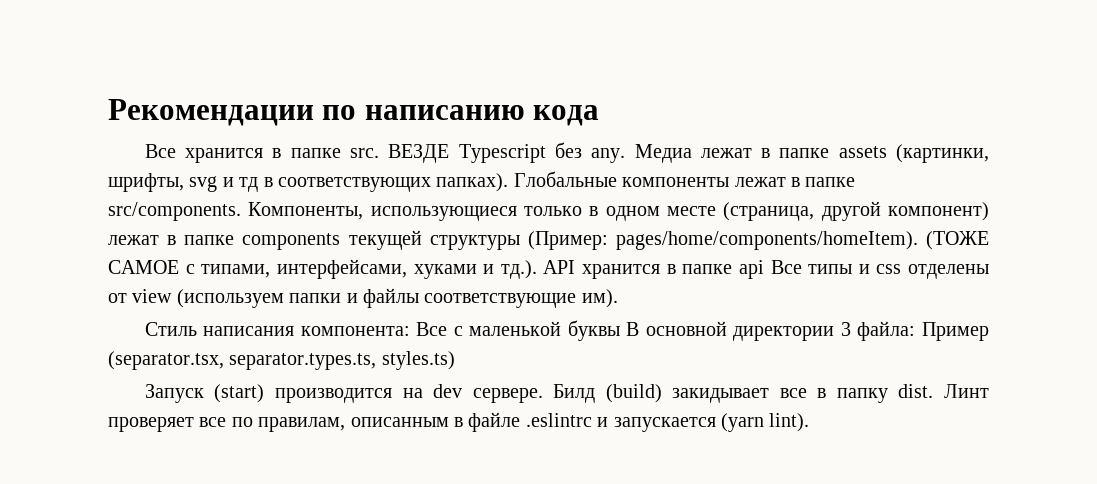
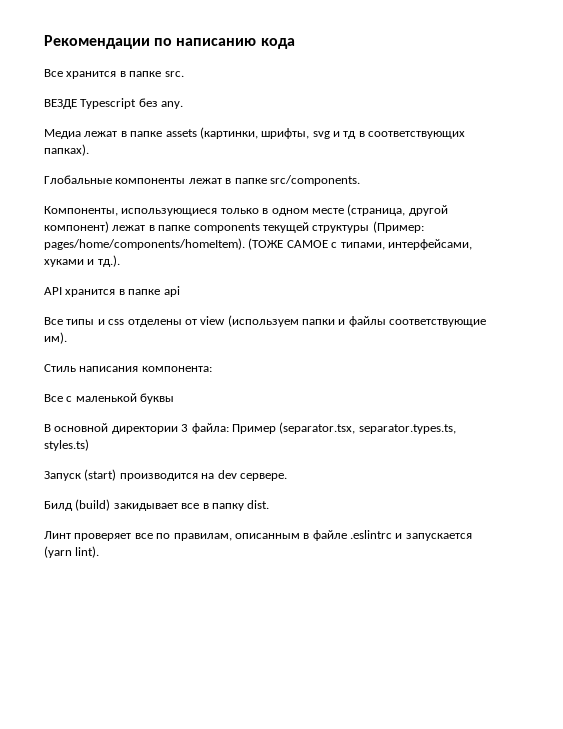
(380, 153) none -> (184, 74) //
(626, 155) none -> (184, 105) //
(509, 182) none -> (89, 150) //
(241, 211) none -> (360, 180) //
(537, 269) none -> (120, 261) //
(764, 269) none -> (180, 291) //
(410, 331) none -> (212, 369) //
(620, 330) none -> (175, 398) //
(543, 395) none -> (287, 477) //
(934, 391) none -> (270, 504) //

